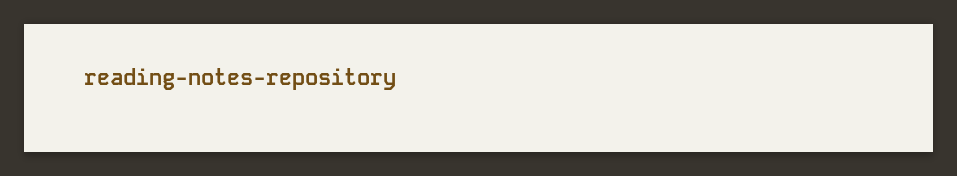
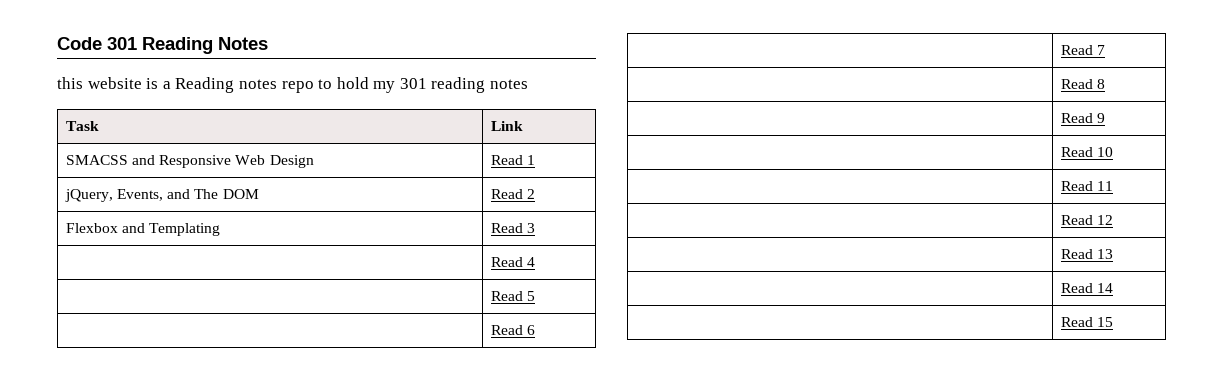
[84,68,396,90] reading-notes-repository -> [57,37,268,54] [57,77,529,93] [65,121,99,131] [490,121,523,131] [65,155,314,168] [490,155,535,165] [64,189,259,202] [490,189,535,199] [65,223,221,236] [490,223,535,233] [490,257,535,267] [490,291,535,301] [490,325,535,335] [1060,45,1105,55] [1060,79,1105,89] [1060,113,1105,123] [1060,147,1113,157] [1060,181,1113,191] [1060,215,1113,225] [1060,249,1113,259] [1060,283,1113,293] [1060,317,1113,327] Code 301 Reading Notes // this website is a Reading notes repo to hold my 301 reading notes // Task | Link // SMACSS and Responsive Web Design | Read 1 // jQuery, Events, and The DOM | Read 2 // Flexbox and Templating | Read 3 // | Read 4 // | Read 5 // | Read 6 // | Read 7 // | Read 8 // | Read 9 // | Read 10 // | Read 11 // | Read 12 // | Read 13 // | Read 14 // | Read 15

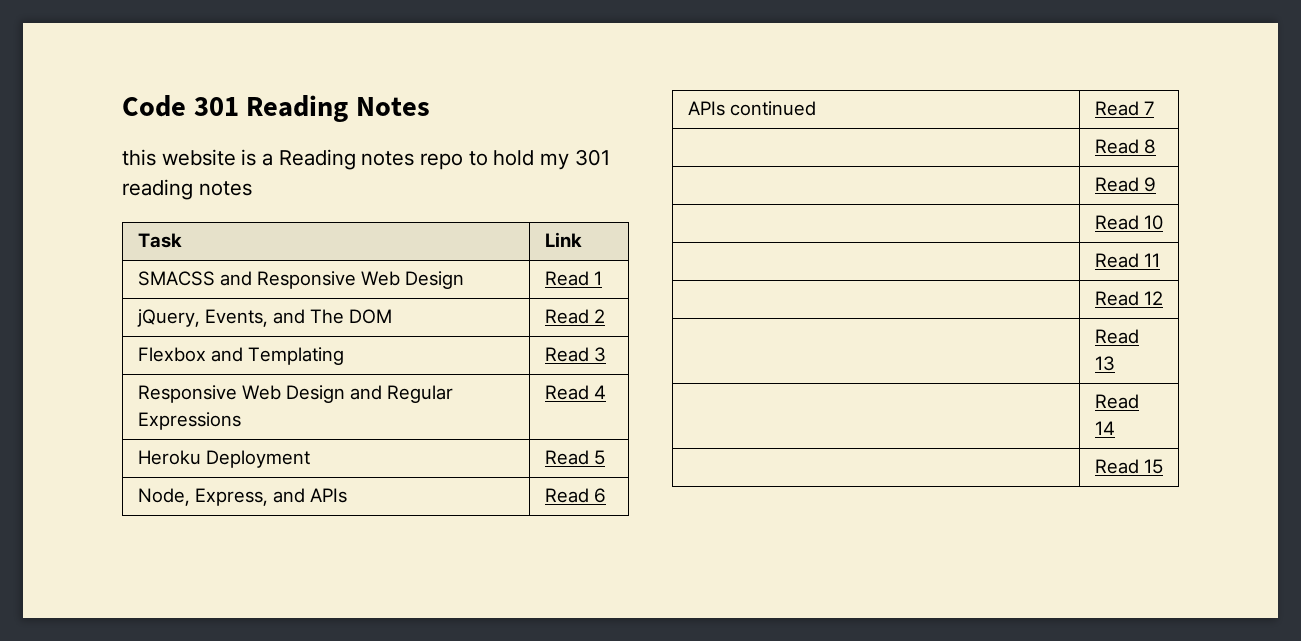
(535, 228) none -> [137,385,454,403] [137,412,241,430] Responsive Web Design and Regular Expressions
(535, 262) none -> [137,450,310,468] Heroku Deployment
(535, 296) none -> [137,488,348,506] Node, Express, and APIs
(535, 330) none -> [687,101,816,116] APIs continued

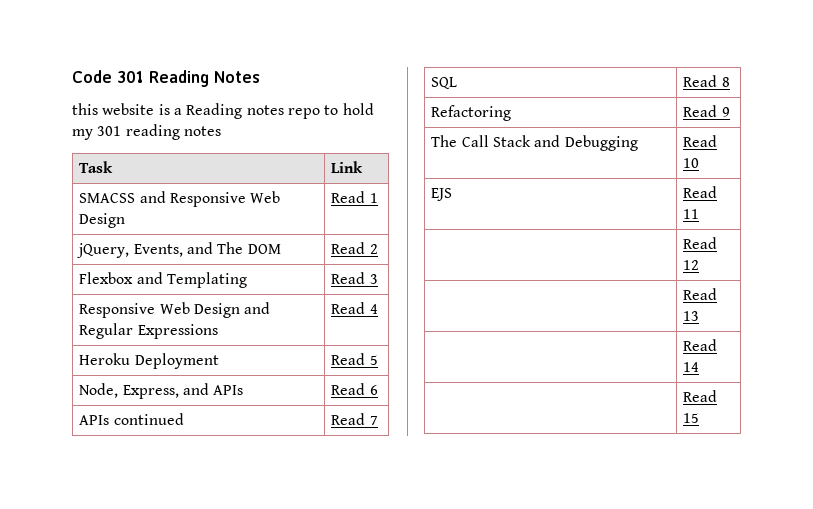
(1154, 108) none -> [431,77,458,89] SQL
(1156, 146) none -> [431,105,512,121] Refactoring
(1156, 184) none -> [431,135,638,151] The Call Stack and Debugging
(1163, 222) none -> [431,188,453,201] EJS

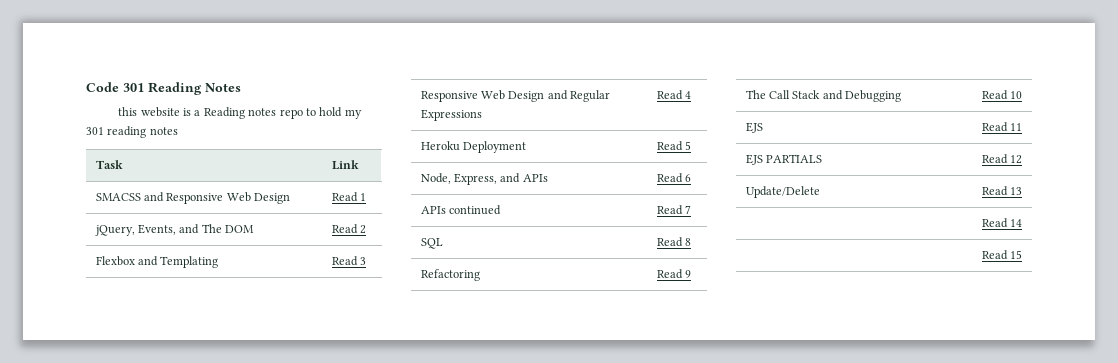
(700, 214) none -> [745,154,822,165] EJS PARTIALS
(700, 265) none -> [745,186,820,198] Update/Delete

